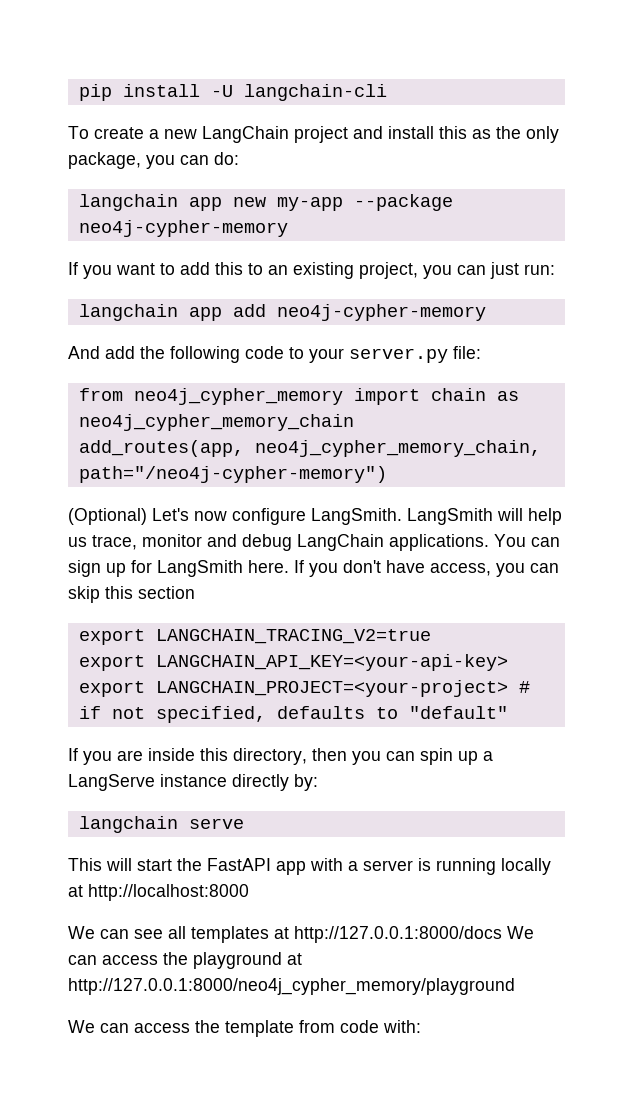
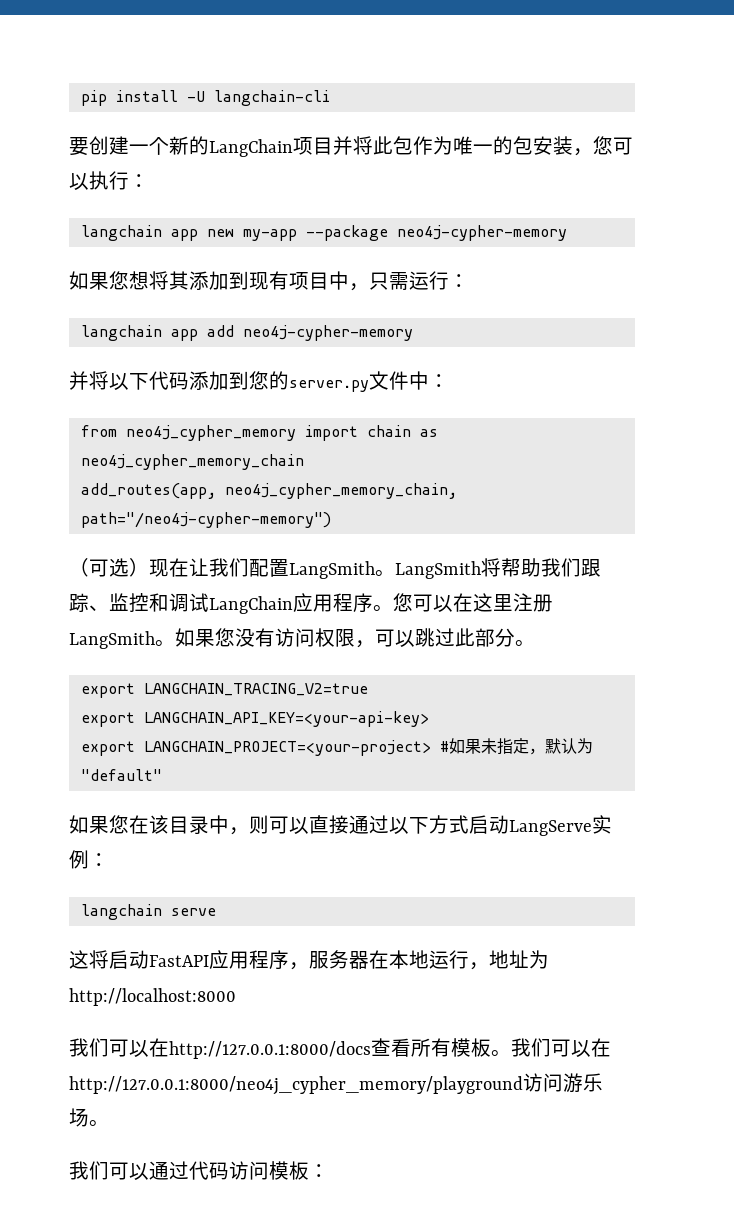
[68,126,559,143] [68,152,239,169] To create a new LangChain project and install this as the only package, you can do: -> [69,136,633,157] [69,171,149,190] 要创建一个新的LangChain项目并将此包作为唯一的包安装，您可以执行：
[68,262,555,279] [78,304,486,321] [68,346,481,363] If you want to add this to an existing project, you can just run: // langchain app add neo4j-cypher-memory // And add the following code to your server.py file: -> [69,271,469,291] [80,325,413,341] [69,371,449,392] 如果您想将其添加到现有项目中，只需运行： // langchain app add neo4j-cypher-memory // 并将以下代码添加到您的server.py文件中：
[68,508,562,525] [68,534,560,551] [68,560,559,577] [68,586,195,603] (Optional) Let's now configure LangSmith. LangSmith will help us trace, monitor and debug LangChain applications. You can sign up for LangSmith here. If you don't have access, you can skip this section -> [69,558,601,579] [69,593,553,614] [69,628,535,649] （可选）现在让我们配置LangSmith。LangSmith将帮助我们跟踪、监控和调试LangChain应用程序。您可以在这里注册LangSmith。如果您没有访问权限，可以跳过此部分。
[78,706,508,723] [68,748,493,765] [68,774,318,791] [78,816,244,833] [68,858,551,875] [68,884,249,901] [68,926,534,943] [68,952,302,969] [68,978,515,995] [68,1020,421,1037] if not specified, defaults to "default" // If you are inside this directory, then you can spin up a LangServe instance directly by: // langchain serve // This will start the FastAPI app with a server is running locally at http://localhost:8000 // We can see all templates at http://127.0.0.1:8000/docs We can access the playground at http://127.0.0.1:8000/neo4j_cypher_memory/playground // We can access the template from code with: -> [448,738,593,755] [80,769,162,781] [69,815,612,836] [69,850,109,869] [80,904,216,920] [69,950,549,970] [69,988,236,1006] [69,1038,611,1059] [69,1073,603,1095] [69,1108,109,1127] [69,1161,329,1180] 如果未指定，默认为"default" // 如果您在该目录中，则可以直接通过以下方式启动LangServe实例： // langchain serve // 这将启动FastAPI应用程序，服务器在本地运行，地址为http://localhost:8000 // 我们可以在http://127.0.0.1:8000/docs查看所有模板。我们可以在http://127.0.0.1:8000/neo4j_cypher_memory/playground访问游乐场。 // 我们可以通过代码访问模板：

